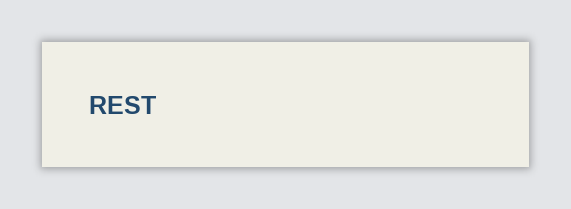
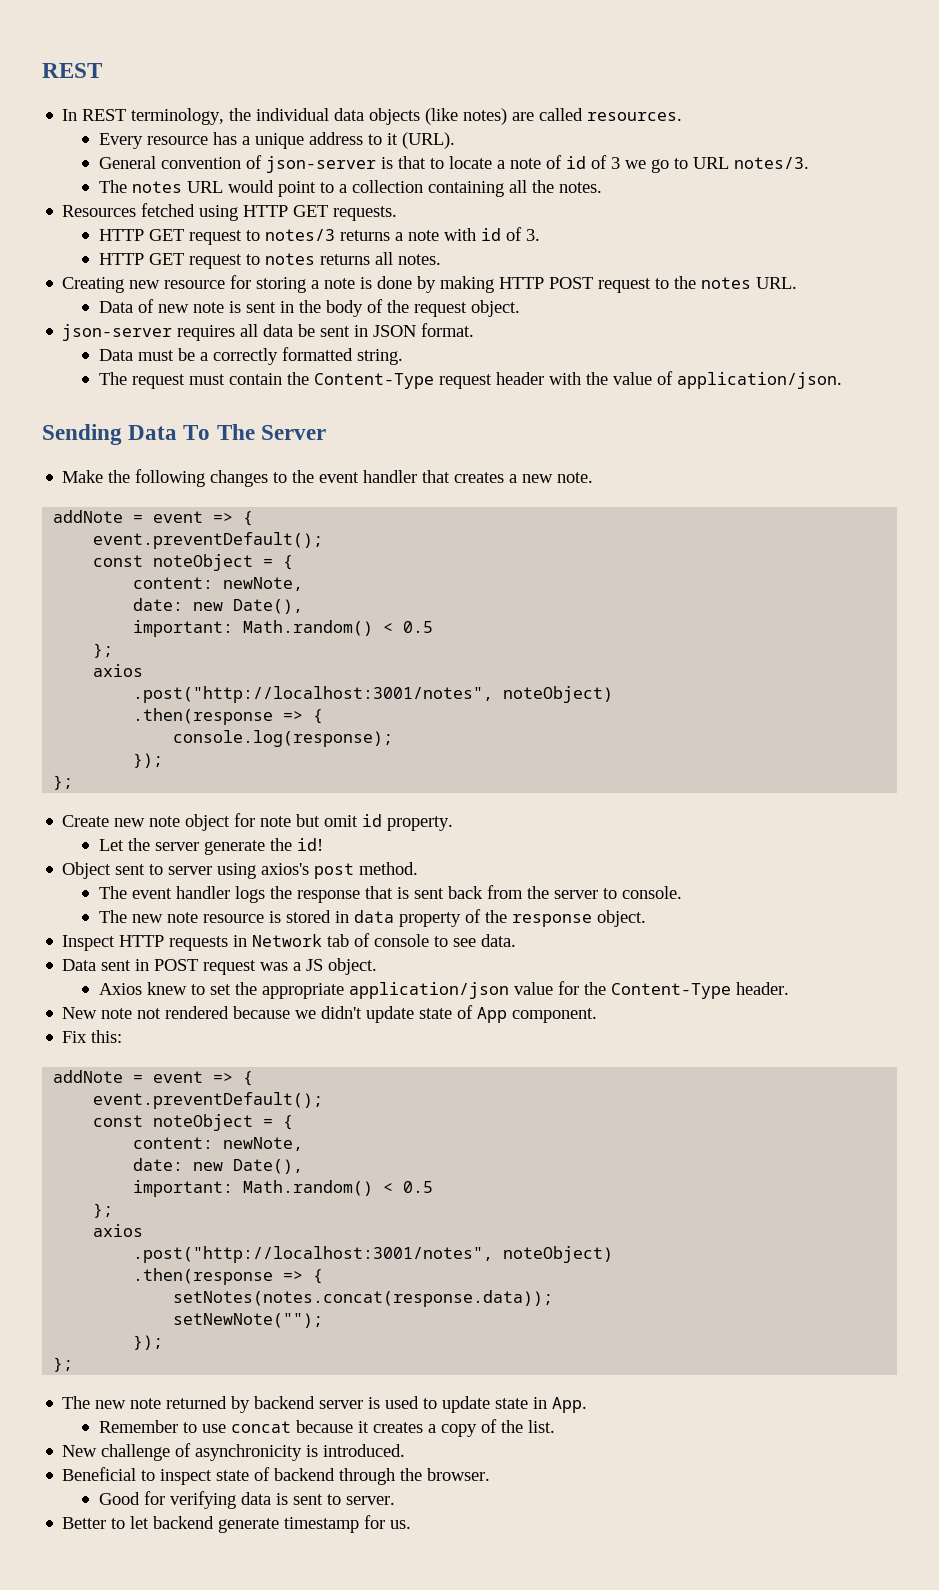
[89,96,156,114] REST -> [42,63,102,78] [62,108,683,125] [98,132,455,149] [98,155,809,173] [98,180,602,197] [62,203,398,221] [98,227,540,245] [98,252,441,269] [62,275,798,293] [98,299,520,317] [62,323,475,341] [98,347,403,365] [98,371,842,389] [42,424,326,445] [62,469,594,487] [53,510,254,526] [93,532,324,549] [93,554,294,571] [133,577,304,591] [133,598,304,614] [133,620,434,637] [93,643,114,658] [93,664,144,677] [133,686,614,703] [133,708,324,725] [173,730,394,747] [133,753,164,768] [53,775,74,790] [62,813,454,831] [98,838,323,855] [62,862,419,879] [98,885,682,903] [98,909,646,927] [62,933,517,951] [62,958,378,975] [98,981,789,999] [62,1005,598,1023] [62,1030,123,1043] [53,1070,254,1086] [93,1092,324,1109] [93,1114,294,1131] [133,1137,304,1151] [133,1158,304,1174] [133,1180,434,1197] [93,1203,114,1218] [93,1224,144,1237] [133,1246,614,1263] [133,1268,324,1285] [173,1290,554,1307] [173,1313,324,1328] [133,1335,164,1350] [53,1357,74,1372] [62,1396,588,1413] [98,1419,555,1437] [62,1443,406,1461] [62,1467,491,1485] [98,1491,395,1509] [62,1515,412,1533] REST // In REST terminology, the individual data objects (like notes) are called resources. // Every resource has a unique address to it (URL). // General convention of json-server is that to locate a note of id of 3 we go to URL notes/3. // The notes URL would point to a collection containing all the notes. // Resources fetched using HTTP GET requests. // HTTP GET request to notes/3 returns a note with id of 3. // HTTP GET request to notes returns all notes. // Creating new resource for storing a note is done by making HTTP POST request to the notes URL. // Data of new note is sent in the body of the request object. // json-server requires all data be sent in JSON format. // Data must be a correctly formatted string. // The request must contain the Content-Type request header with the value of application/json. // Sending Data To The Server // Make the following changes to the event handler that creates a new note. // addNote = event => { // event.preventDefault(); // const noteObject = { // content: newNote, // date: new Date(), // important: Math.random() < 0.5 // }; // axios // .post("http://localhost:3001/notes", noteObject) // .then(response => { // console.log(response); // }); // }; // Create new note object for note but omit id property. // Let the server generate the id! // Object sent to server using axios's post method. // The event handler logs the response that is sent back from the server to console. // The new note resource is stored in data property of the response object. // Inspect HTTP requests in Network tab of console to see data. // Data sent in POST request was a JS object. // Axios knew to set the appropriate application/json value for the Content-Type header. // New note not rendered because we didn't update state of App component. // Fix this: // addNote = event => { // event.preventDefault(); // const noteObject = { // content: newNote, // date: new Date(), // important: Math.random() < 0.5 // }; // axios // .post("http://localhost:3001/notes", noteObject) // .then(response => { // setNotes(notes.concat(response.data)); // setNewNote(""); // }); // }; // The new note returned by backend server is used to update state in App. // Remember to use concat because it creates a copy of the list. // New challenge of asynchronicity is introduced. // Beneficial to inspect state of backend through the browser. // Good for verifying data is sent to server. // Better to let backend generate timestamp for us.

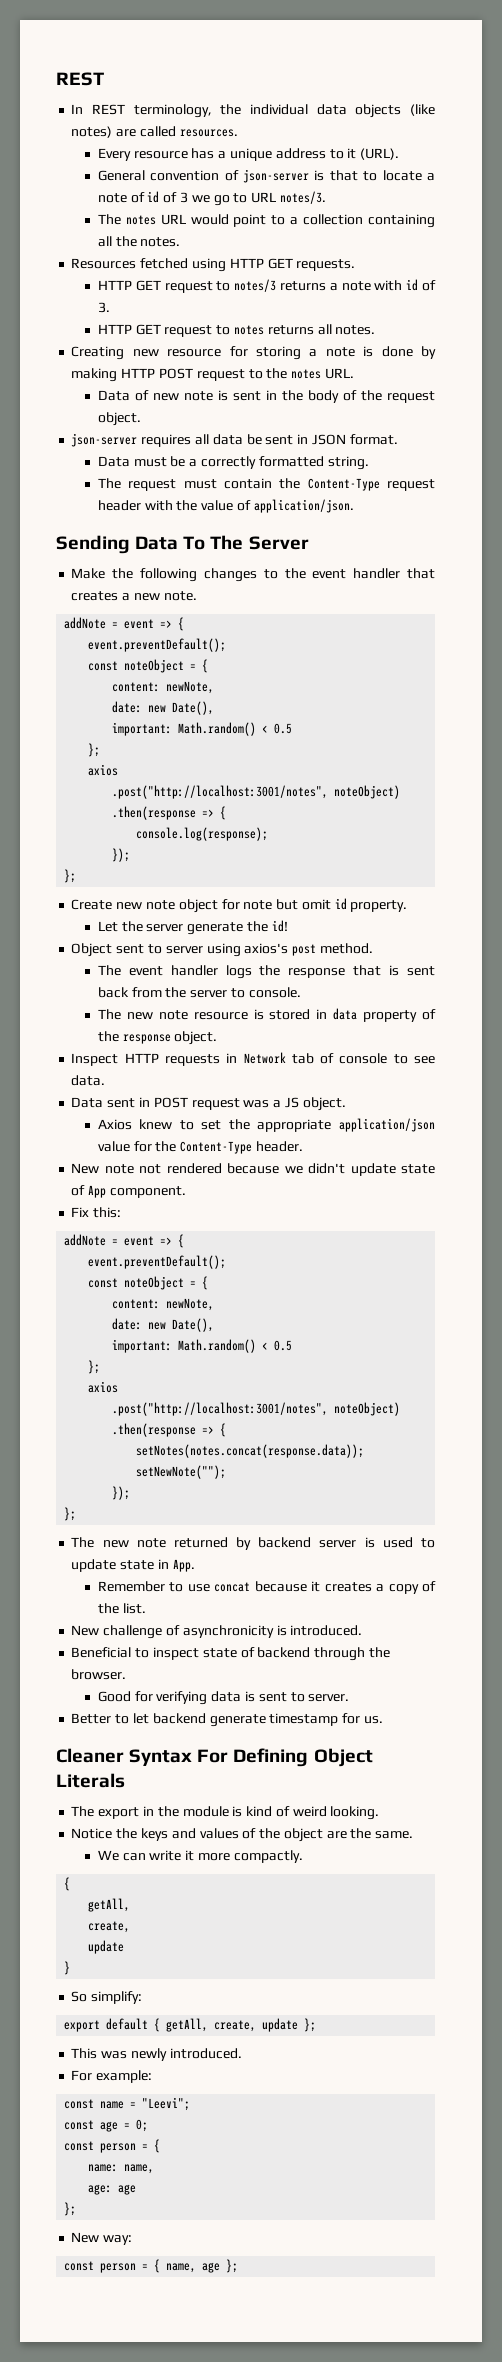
(412, 1524) none -> [56,1748,373,1767] [56,1773,125,1788] [71,1806,380,1820] [71,1828,414,1842] [97,1850,303,1863] [64,1877,71,1891] [88,1898,131,1912] [88,1921,131,1933] [88,1940,125,1954] [64,1961,71,1975] [71,1991,143,2004] [64,2018,317,2032] [71,2048,242,2061] [71,2070,153,2083] [64,2097,191,2111] [64,2119,149,2132] [64,2139,161,2153] [88,2164,155,2174] [88,2184,137,2195] [64,2202,77,2216] [71,2232,133,2245] [64,2259,239,2273] // Cleaner Syntax For Defining Object Literals // The export in the module is kind of weird looking. // Notice the keys and values of the object are the same. // We can write it more compactly. // { // getAll, // create, // update // } // So simplify: // export default { getAll, create, update }; // This was newly introduced. // For example: // const name = "Leevi"; // const age = 0; // const person = { // name: name, // age: age // }; // New way: // const person = { name, age };

